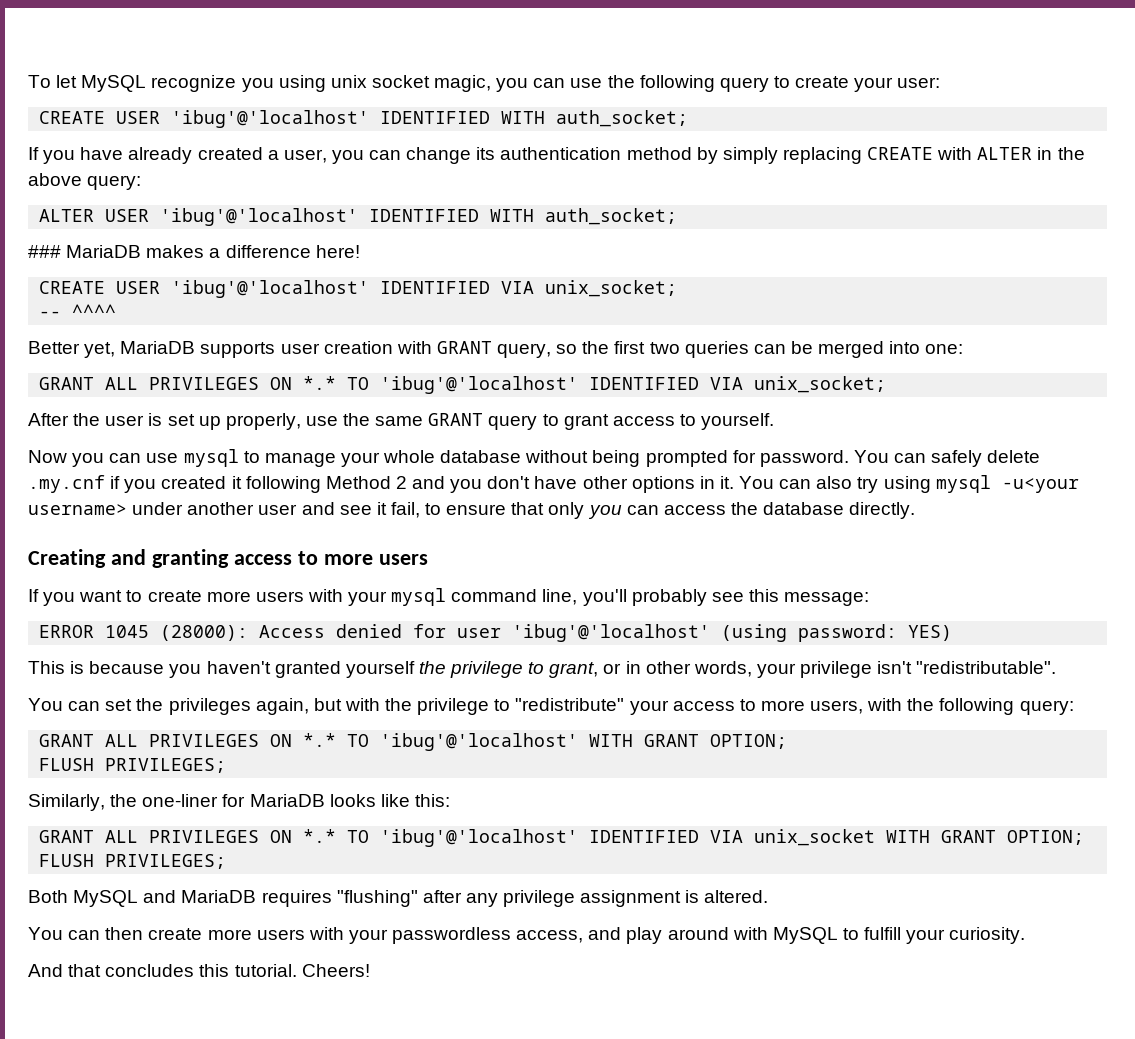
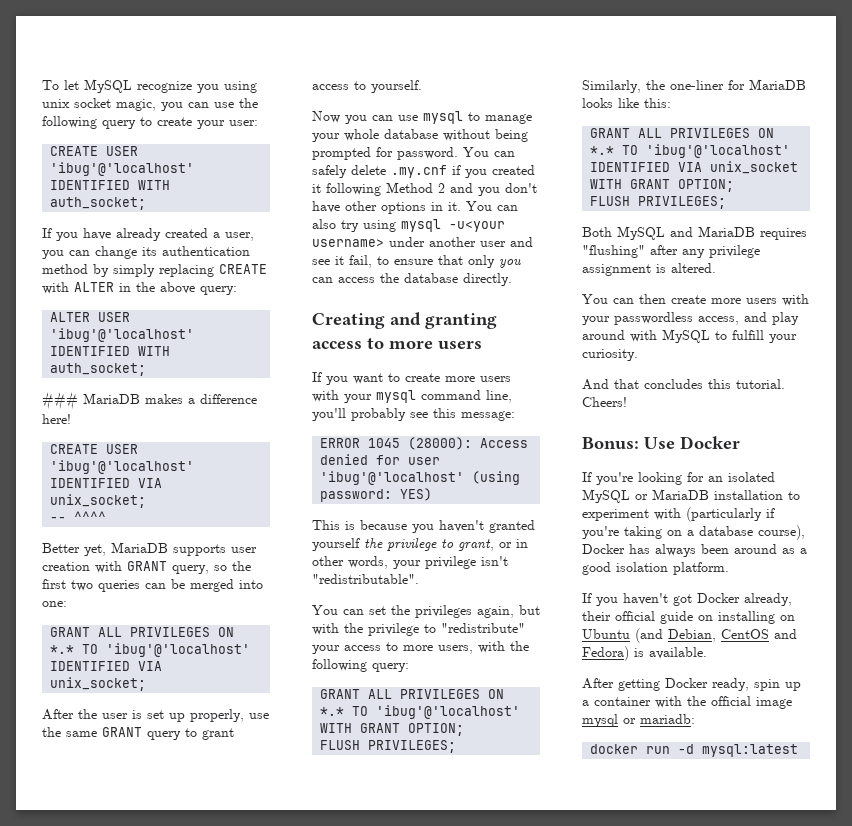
(370, 970) none -> [582,436,740,450] [582,472,775,485] [582,489,800,503] [582,507,775,522] [582,525,805,540] [582,544,807,557] [582,562,729,575] [582,593,792,606] [582,611,795,624] [582,628,797,643] [582,646,707,661] [582,678,801,691] [582,696,792,709] [582,714,695,727] [590,744,799,757] // Bonus: Use Docker // If you're looking for an isolated MySQL or MariaDB installation to experiment with (particularly if you're taking on a database course), Docker has always been around as a good isolation platform. // If you haven't got Docker already, their official guide on installing on Ubuntu (and Debian, CentOS and Fedora) is available. // After getting Docker ready, spin up a container with the official image mysql or mariadb: // docker run -d mysql:latest

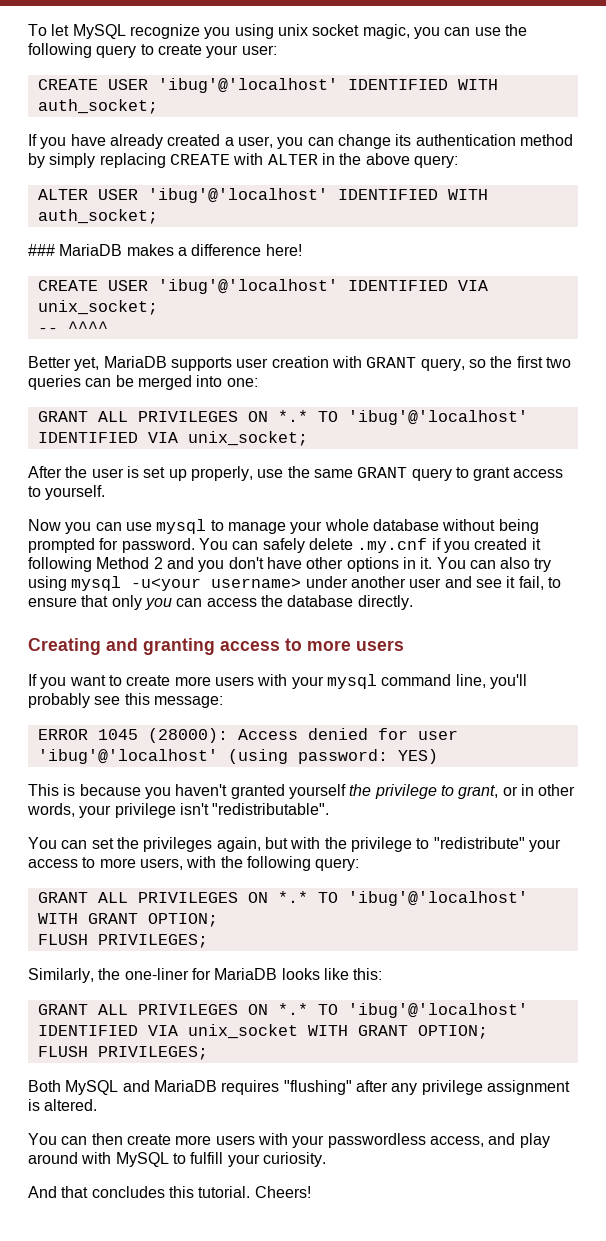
[582,436,740,450] [582,472,775,485] [582,489,800,503] [582,507,775,522] [582,525,805,540] [582,544,807,557] [582,562,729,575] [582,593,792,606] [582,611,795,624] [582,628,797,643] [582,646,707,661] [582,678,801,691] [582,696,792,709] [582,714,695,727] [590,744,799,757] // Bonus: Use Docker // If you're looking for an isolated MySQL or MariaDB installation to experiment with (particularly if you're taking on a database course), Docker has always been around as a good isolation platform. // If you haven't got Docker already, their official guide on installing on Ubuntu (and Debian, CentOS and Fedora) is available. // After getting Docker ready, spin up a container with the official image mysql or mariadb: // docker run -d mysql:latest -> (311, 1192) none

